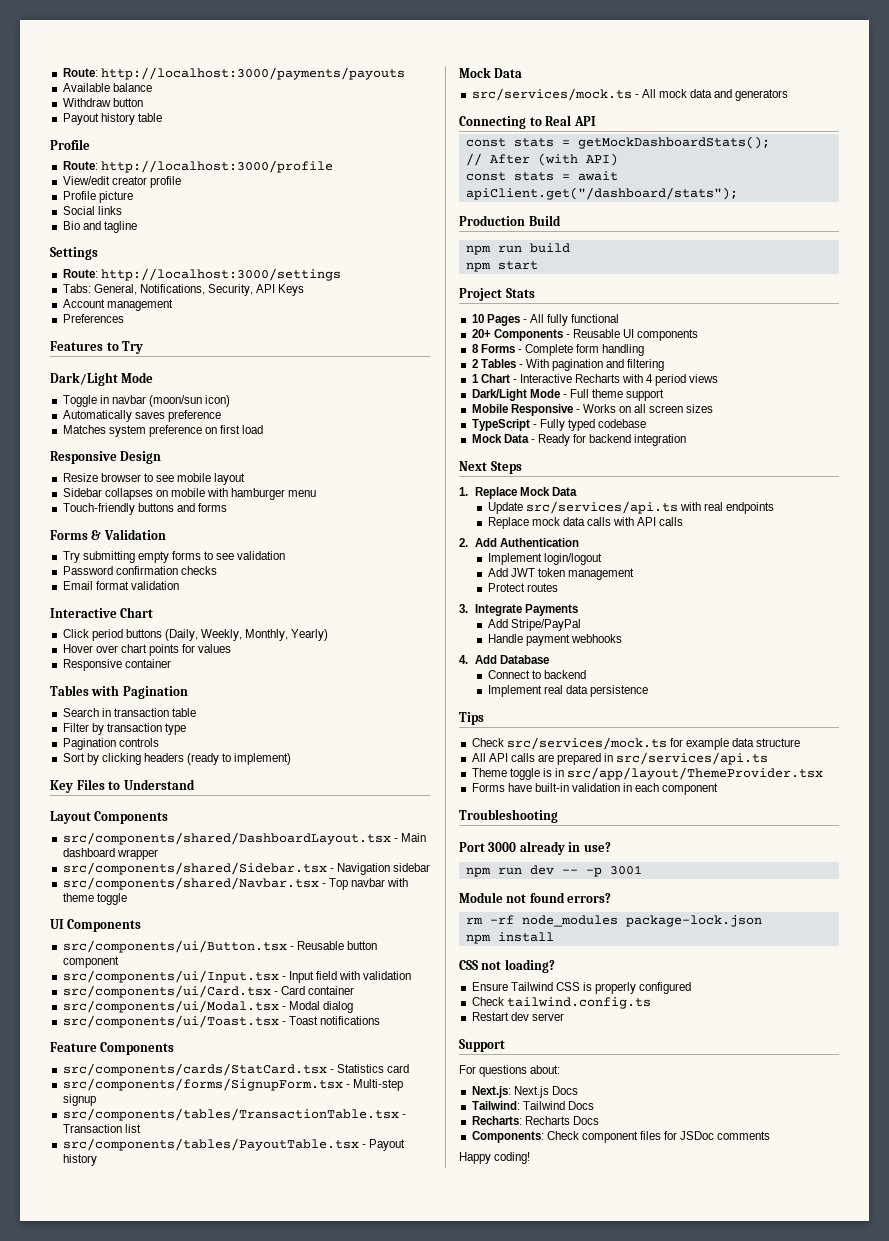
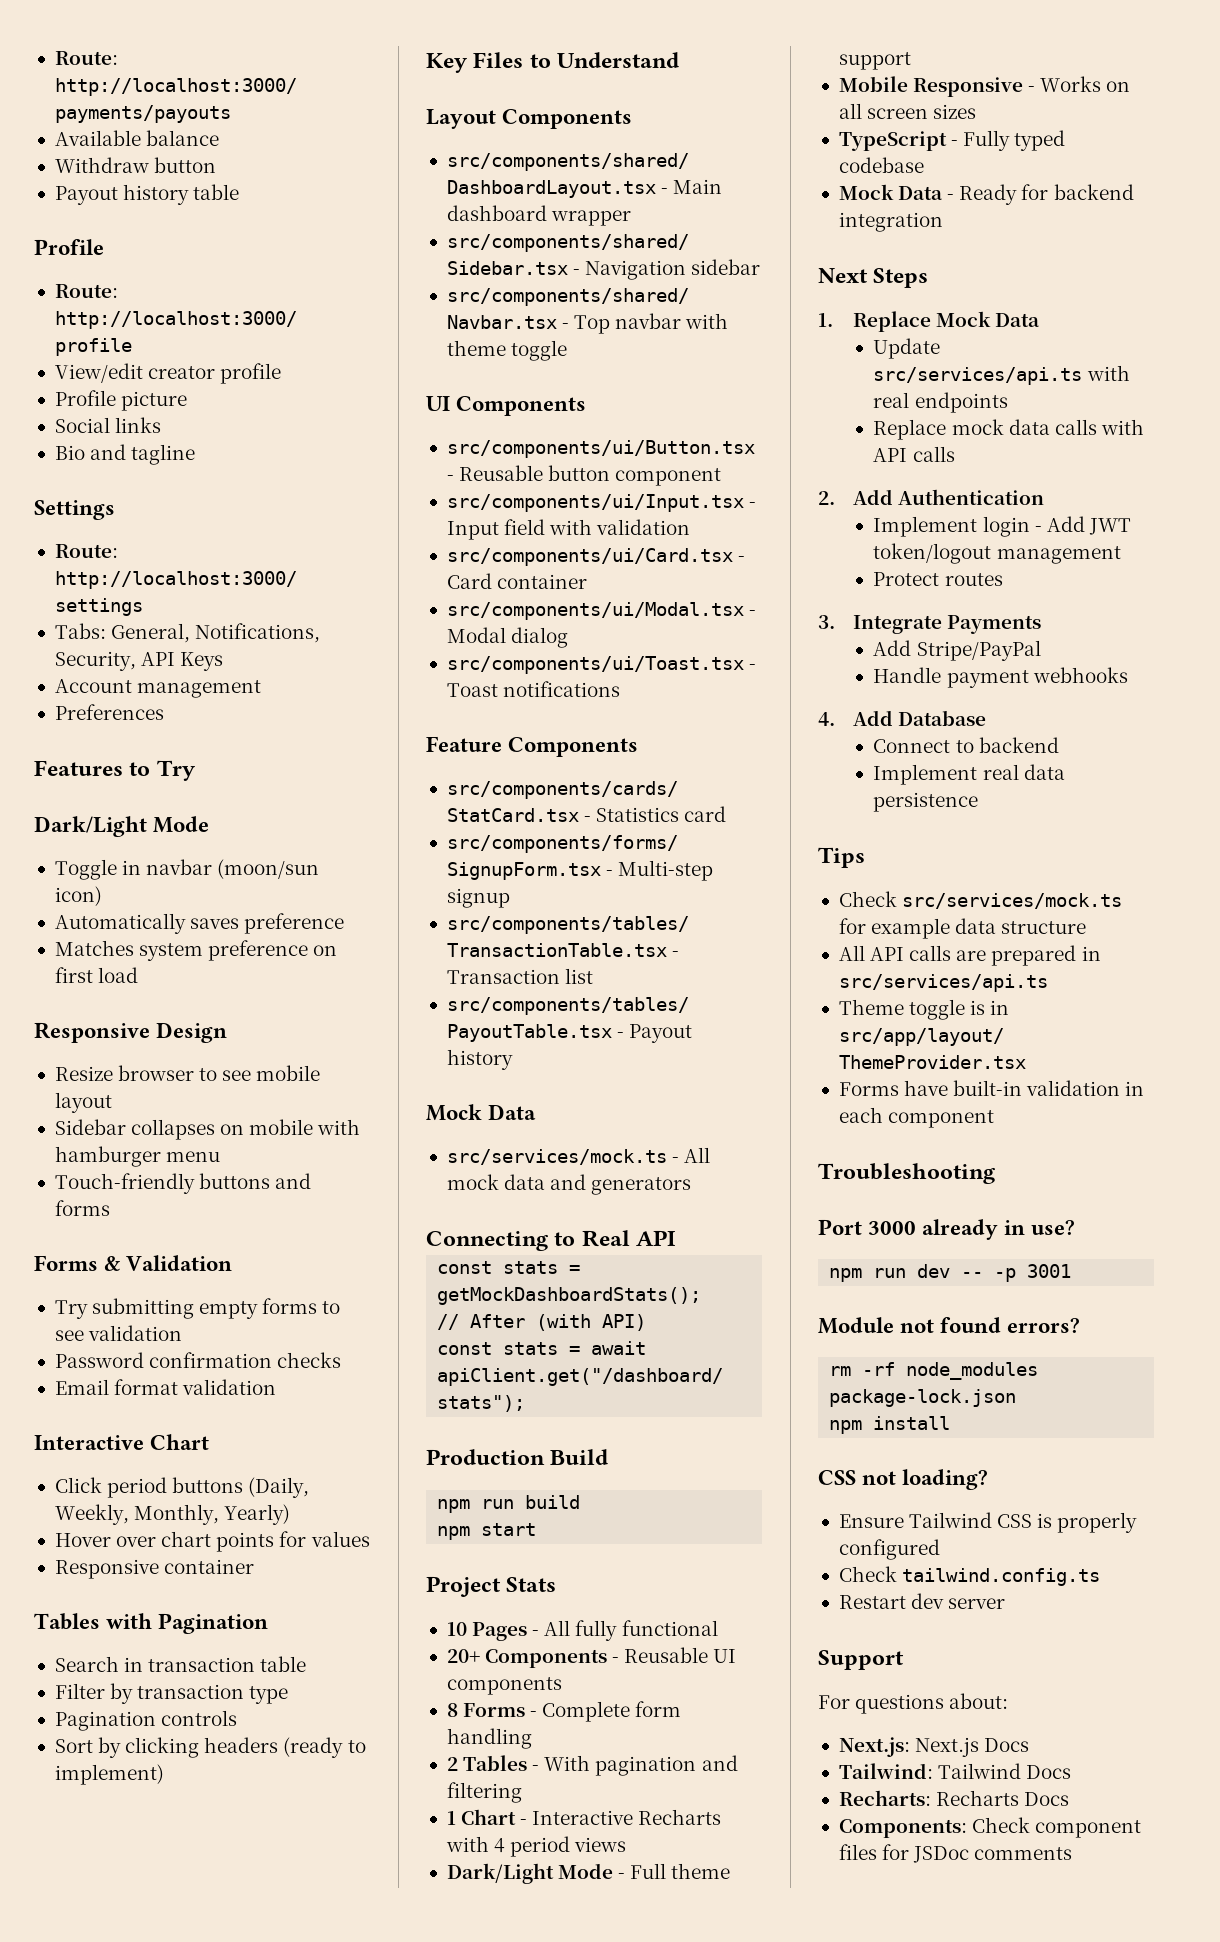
[543,553,602,565] login/logout // -> [982,516,1042,537] login -
[537,568,565,577] token -> [873,543,992,564] token/logout
[459,1152,531,1164] // Happy coding! -> (1073, 1853) none

